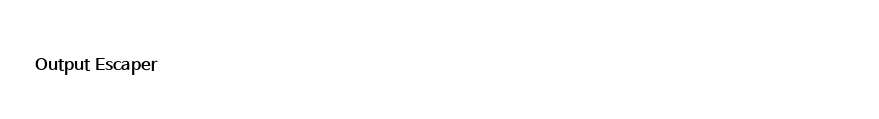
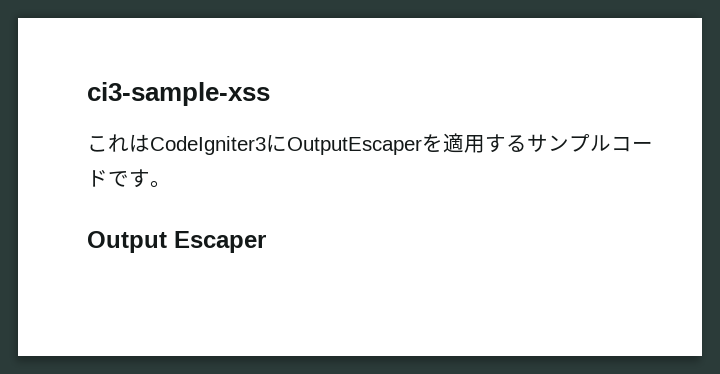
(35, 66) none -> [87,82,270,106] [87,133,653,155] [87,169,171,188] ci3-sample-xss // これはCodeIgniter3にOutputEscaperを適用するサンプルコードです。 //

